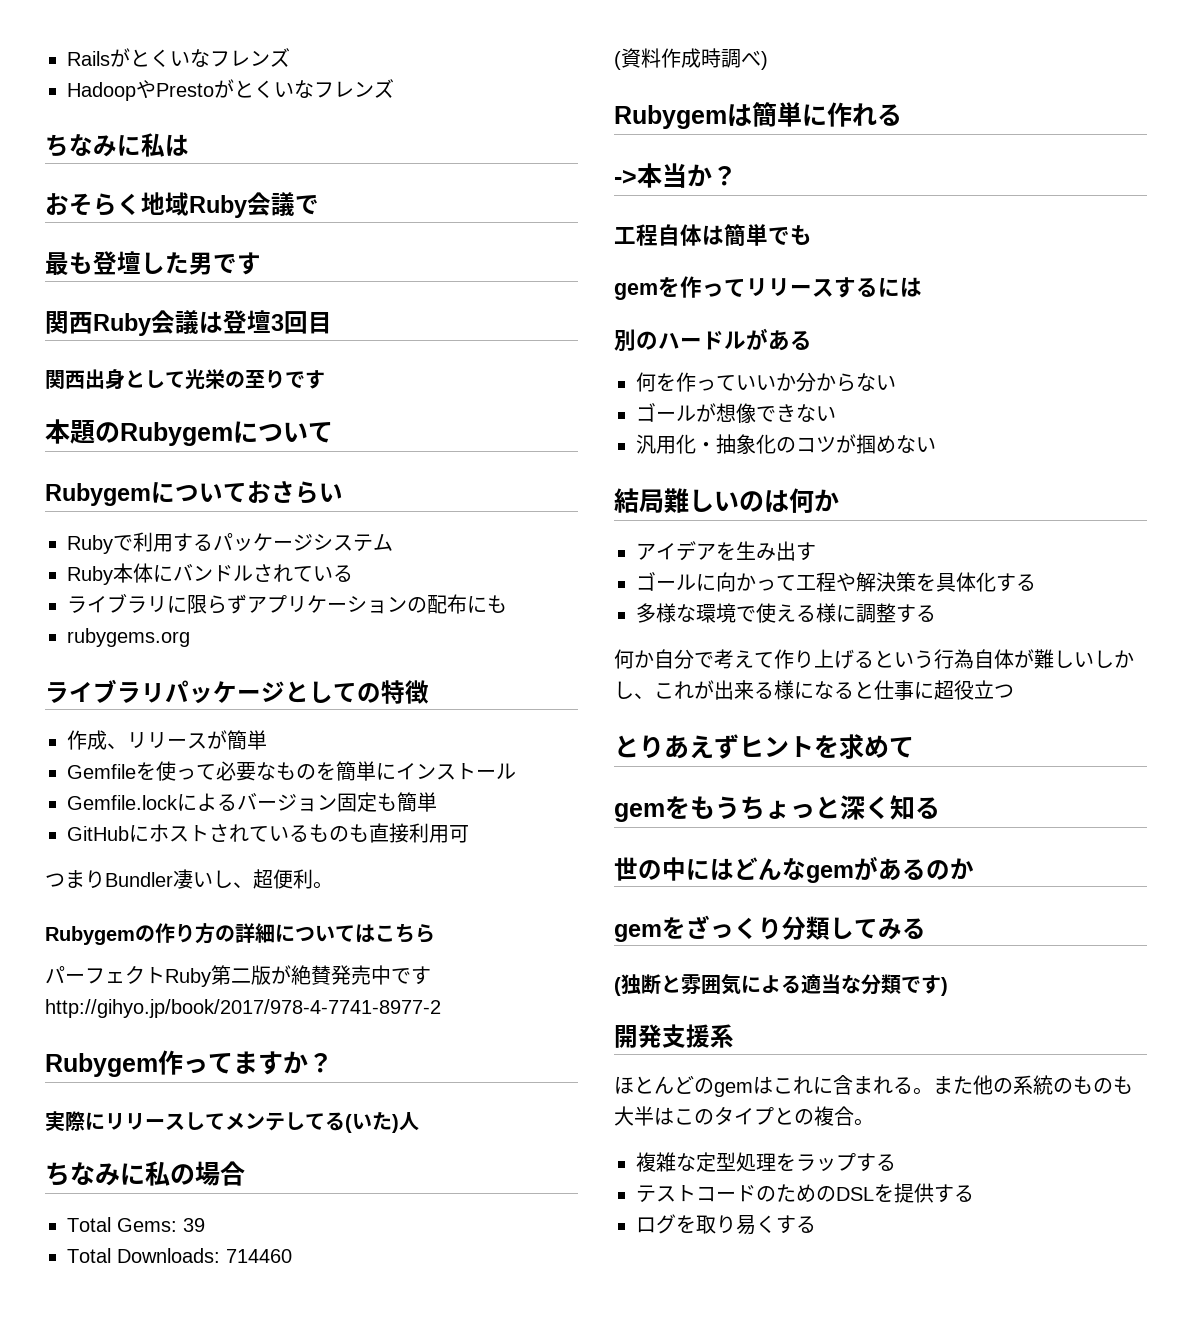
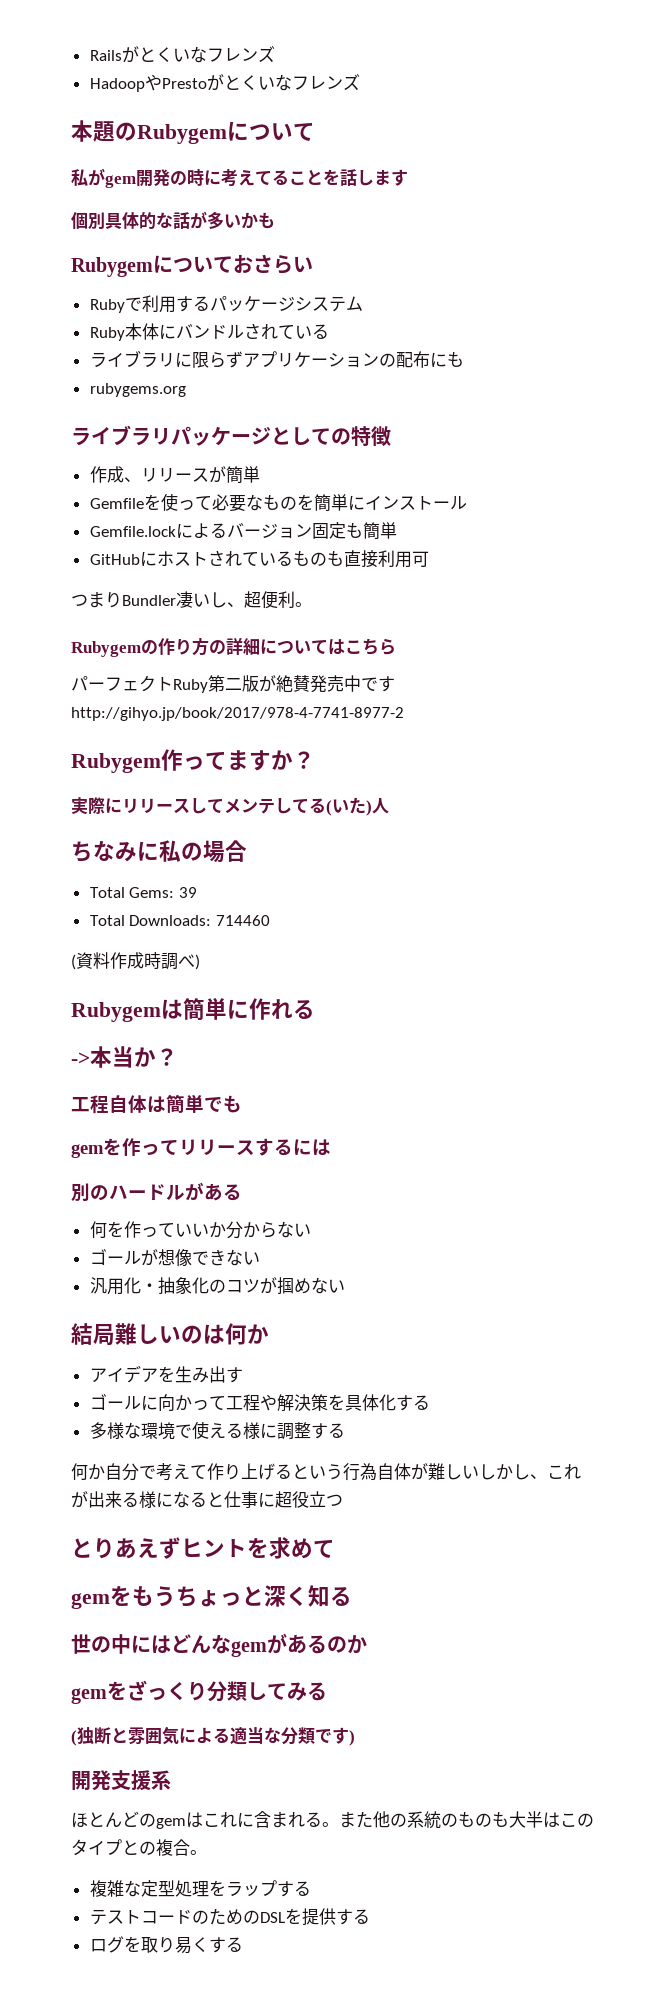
[45,133,189,157] [45,192,319,218] [45,251,261,275] [45,310,332,336] [45,369,325,390] // ちなみに私は // おそらく地域Ruby会議で // 最も登壇した男です // 関西Ruby会議は登壇3回目 // 関西出身として光栄の至りです -> (360, 82) none
(333, 432) none -> [71,168,408,188] [71,211,275,230] // 私がgem開発の時に考えてることを話します // 個別具体的な話が多いかも

